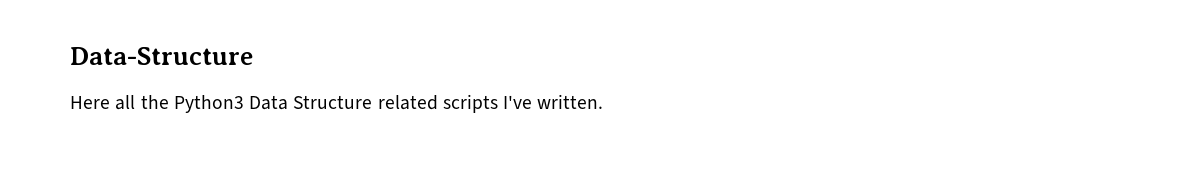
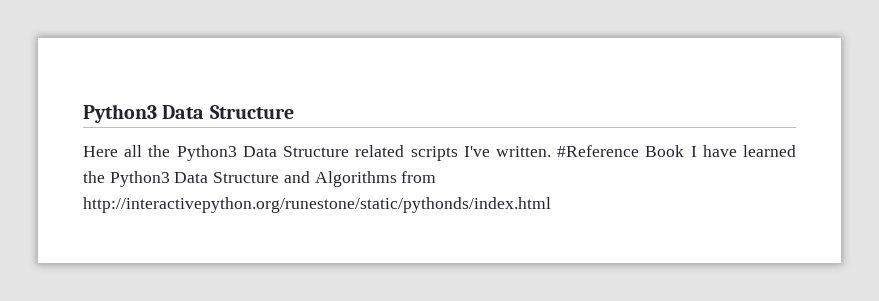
[70,47,253,65] Data-Structure -> [83,104,294,123] Python3 Data Structure
(604, 101) none -> [557,145,796,157] [83,171,437,187] [83,197,551,213] #Reference Book I have learned the Python3 Data Structure and Algorithms from http://interactivepython.org/runestone/static/pythonds/index.html

